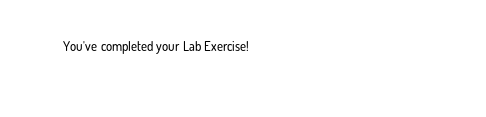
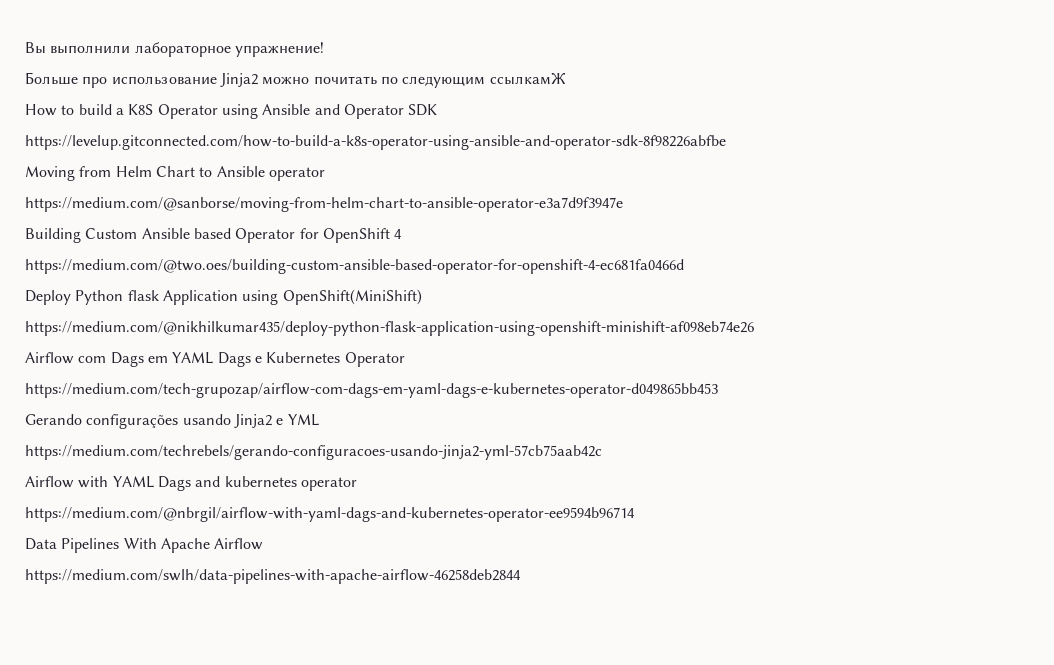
[63,41,250,54] You've completed your Lab Exercise! -> [25,42,324,57] [25,72,566,88] [25,104,438,119] [25,135,726,150] [25,166,325,181] [25,197,623,212] [25,228,403,243] [25,259,684,274] [25,289,422,305] [25,321,754,336] [25,352,405,367] [25,383,718,398] [25,414,319,429] [25,445,602,460] [25,476,357,491] [25,507,635,522] [25,538,264,553] [25,569,521,584] Вы выполнили лабораторное упражнение! // Больше про использование Jinja2 можно почитать по следующим ссылкамЖ // How to build a K8S Operator using Ansible and Operator SDK // https://levelup.gitconnected.com/how-to-build-a-k8s-operator-using-ansible-and-operator-sdk-8f98226abfbe // Moving from Helm Chart to Ansible operator // https://medium.com/@sanborse/moving-from-helm-chart-to-ansible-operator-e3a7d9f3947e // Building Custom Ansible based Operator for OpenShift 4 // https://medium.com/@two.oes/building-custom-ansible-based-operator-for-openshift-4-ec681fa0466d // Deploy Python flask Application using OpenShift(MiniShift) // https://medium.com/@nikhilkumar435/deploy-python-flask-application-using-openshift-minishift-af098eb74e26 // Airflow com Dags em YAML Dags e Kubernetes Operator // https://medium.com/tech-grupozap/airflow-com-dags-em-yaml-dags-e-kubernetes-operator-d049865bb453 // Gerando configurações usando Jinja2 e YML // https://medium.com/techrebels/gerando-configuracoes-usando-jinja2-yml-57cb75aab42c // Airflow with YAML Dags and kubernetes operator // https://medium.com/@nbrgil/airflow-with-yaml-dags-and-kubernetes-operator-ee9594b96714 // Data Pipelines With Apache Airflow // https://medium.com/swlh/data-pipelines-with-apache-airflow-46258deb2844

